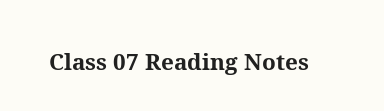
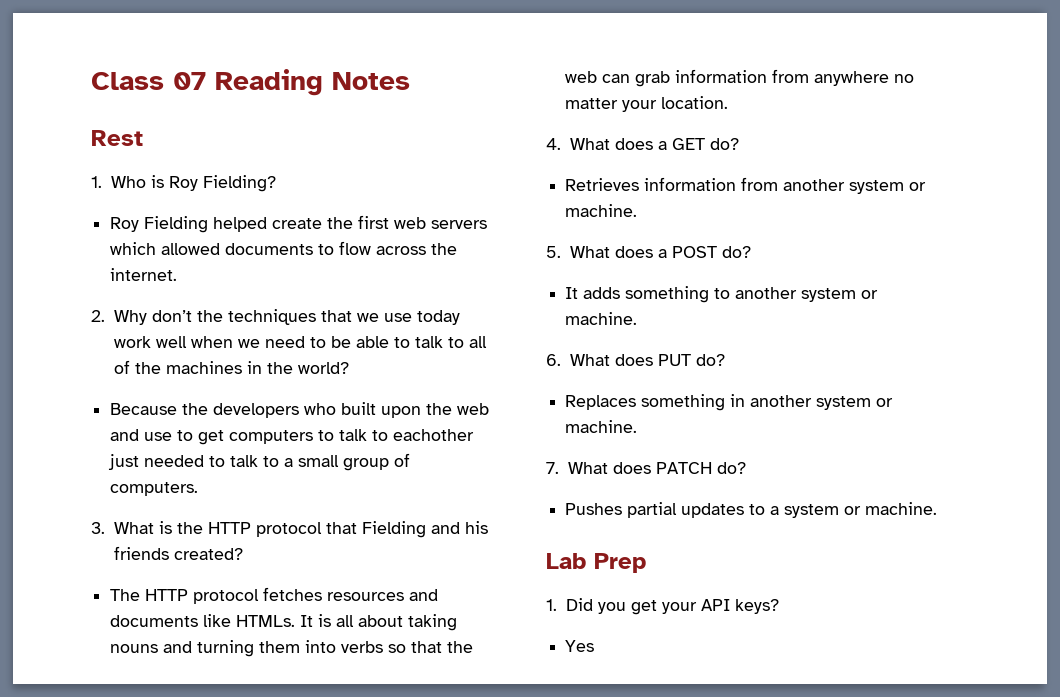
(310, 62) none -> [91,130,143,146] [91,175,277,192] [110,215,488,233] [110,241,458,255] [110,268,178,281] [91,309,460,325] [113,336,487,348] [113,360,349,374] [110,402,490,418] [110,429,475,445] [108,453,411,471] [110,482,199,496] [91,521,488,538] [113,546,243,560] [110,587,439,604] [110,614,458,631] [110,640,474,657] [565,69,915,87] [565,96,729,112] [546,138,739,150] [565,177,927,194] [565,204,638,217] [546,246,751,258] [565,286,879,303] [565,312,638,325] [546,354,725,366] [565,394,894,411] [565,420,638,433] [546,462,746,474] [565,502,938,518] [546,553,646,573] [546,598,780,615] [565,640,595,652] // Rest // 1. Who is Roy Fielding? // Roy Fielding helped create the first web servers which allowed documents to flow across the internet. // 2. Why don’t the techniques that we use today work well when we need to be able to talk to all of the machines in the world? // Because the developers who built upon the web and use to get computers to talk to eachother just needed to talk to a small group of computers. // 3. What is the HTTP protocol that Fielding and his friends created? // The HTTP protocol fetches resources and documents like HTMLs. It is all about taking nouns and turning them into verbs so that the web can grab information from anywhere no matter your location. // 4. What does a GET do? // Retrieves information from another system or machine. // 5. What does a POST do? // It adds something to another system or machine. // 6. What does PUT do? // Replaces something in another system or machine. // 7. What does PATCH do? // Pushes partial updates to a system or machine. // Lab Prep // 1. Did you get your API keys? // Yes

